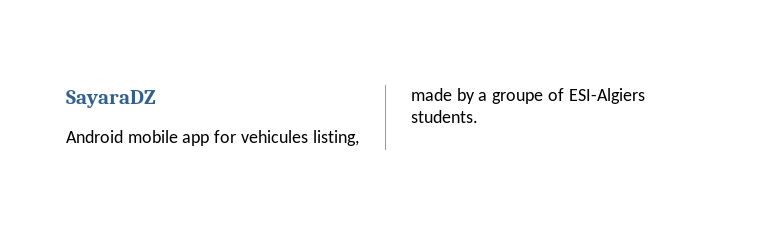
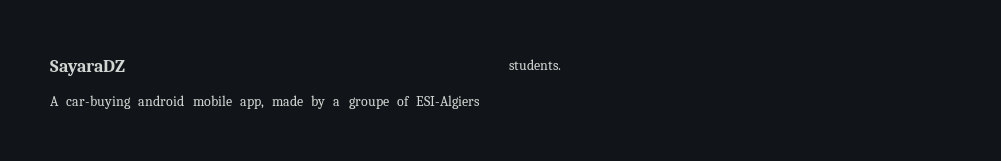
[66,130,359,146] Android mobile app for vehicules listing, -> [50,95,264,109] A car-buying android mobile app,

